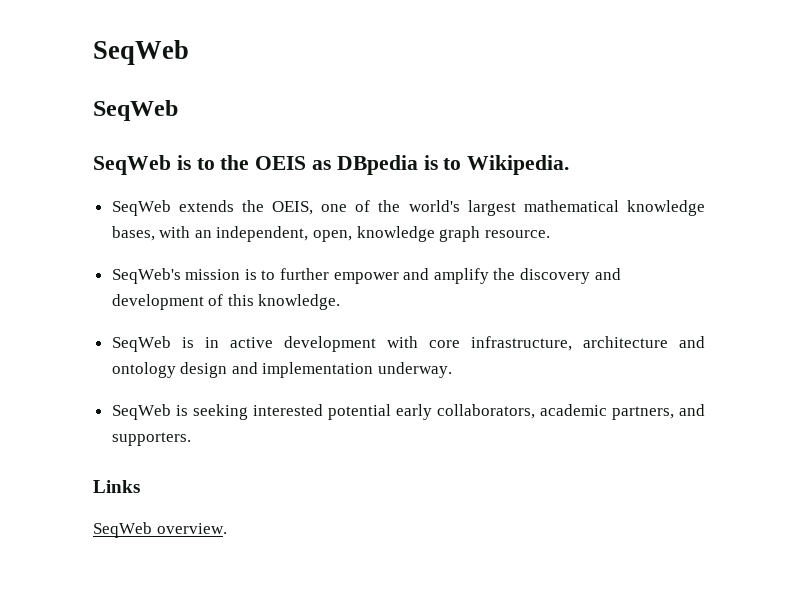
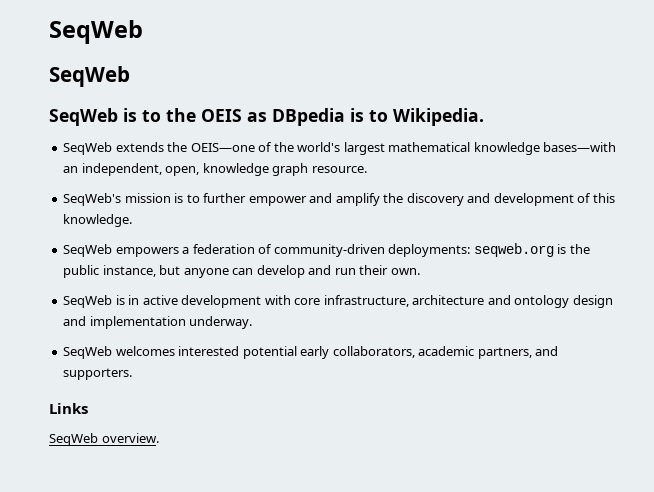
[272,201,348,215] OEIS, one -> [190,143,255,152] OEIS—one
[111,226,191,241] bases, with -> [543,142,617,152] bases—with
(341, 302) none -> [63,243,590,257] [63,265,420,278] // SeqWeb empowers a federation of community-driven deployments: seqweb.org is the public instance, but anyone can develop and run their own.
[175,404,248,420] is seeking -> [115,346,175,356] welcomes

